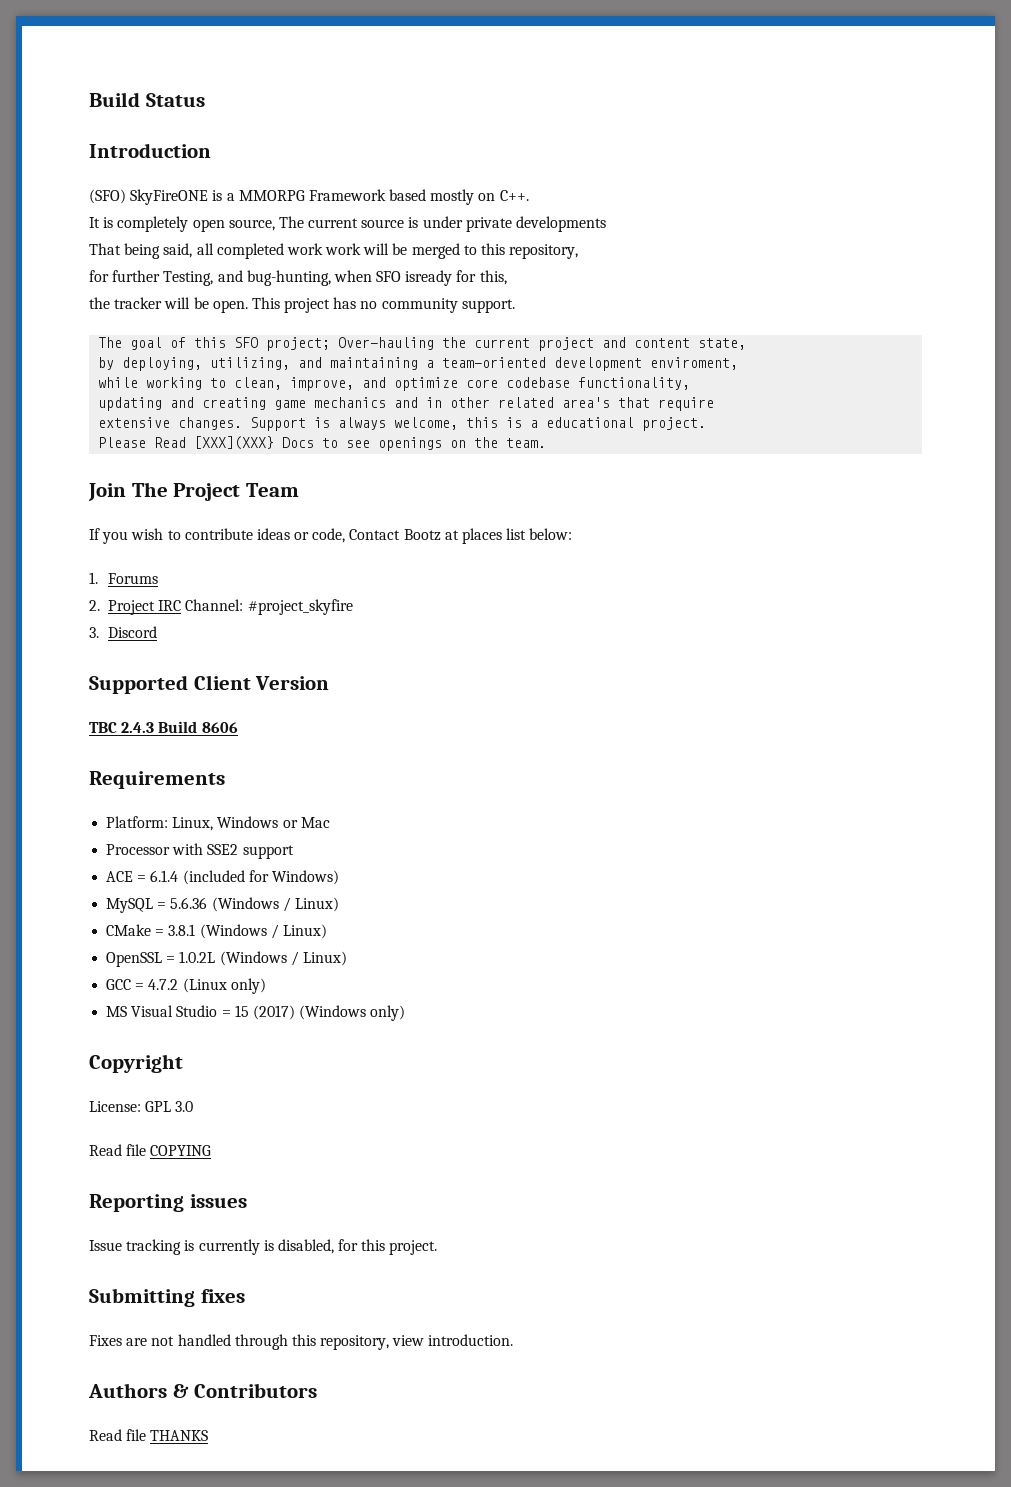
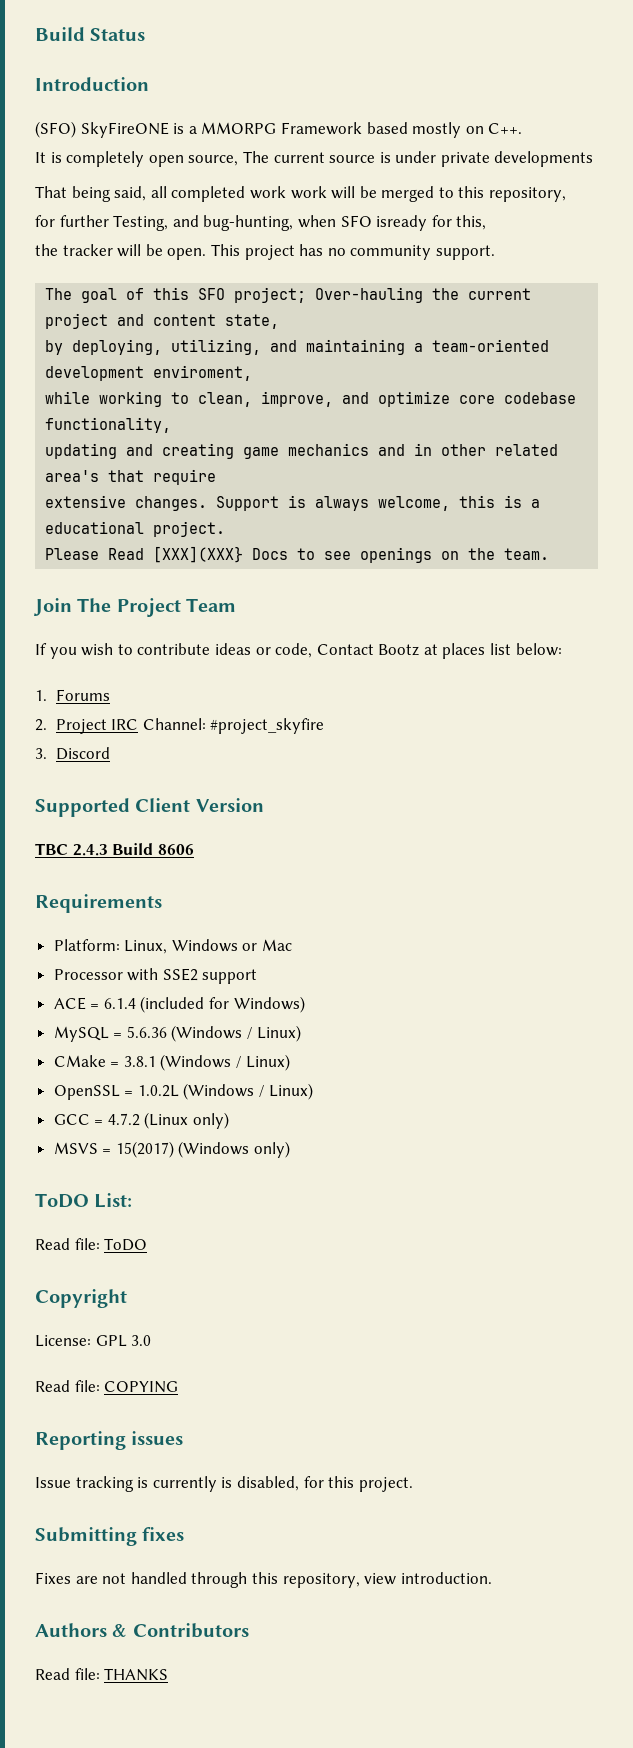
[106,1005,406,1021] MS Visual Studio = 15 (2017) (Windows only) -> [53,1141,291,1158] [35,1193,133,1208] [35,1238,148,1251] MSVS = 15(2017) (Windows only) // ToDO List: // Read file: ToDO
[126,1144,147,1156] file -> [74,1380,100,1392] file:
[126,1429,147,1441] file -> [74,1668,100,1680] file:

